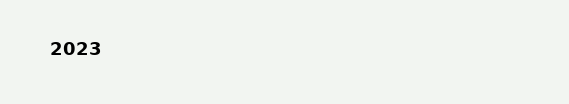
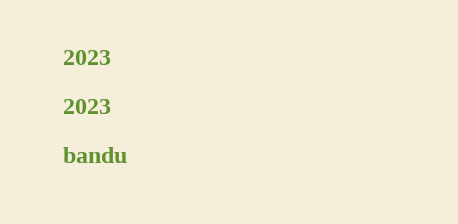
[50,42,102,55] 2023 -> [63,50,111,65] [63,99,111,114] [63,147,127,163] 2023 // 2023 // bandu

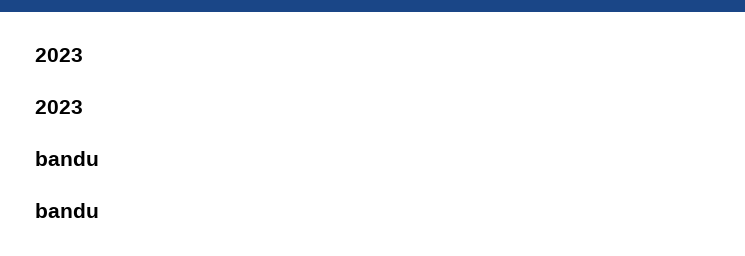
(127, 155) none -> [35,203,99,218] // bandu

